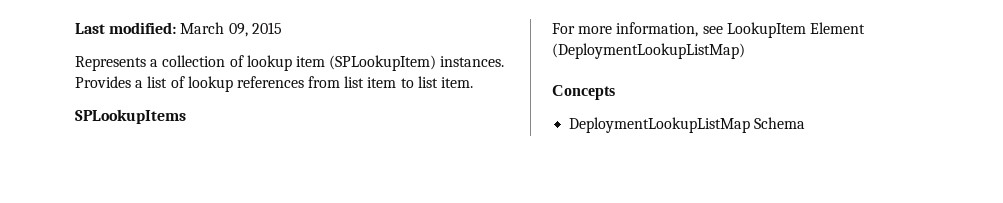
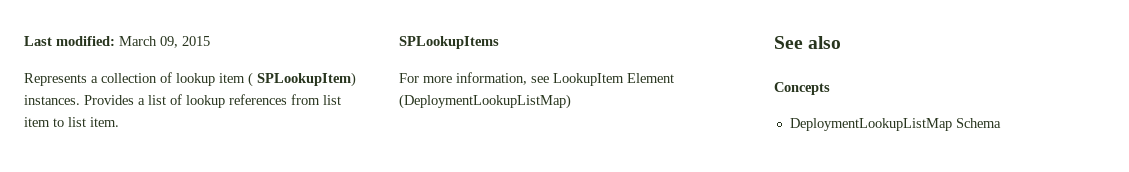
[329,55,437,71] (SPLookupItem) -> [248,72,356,87] ( SPLookupItem)
(745, 51) none -> [774,36,842,49] // See also

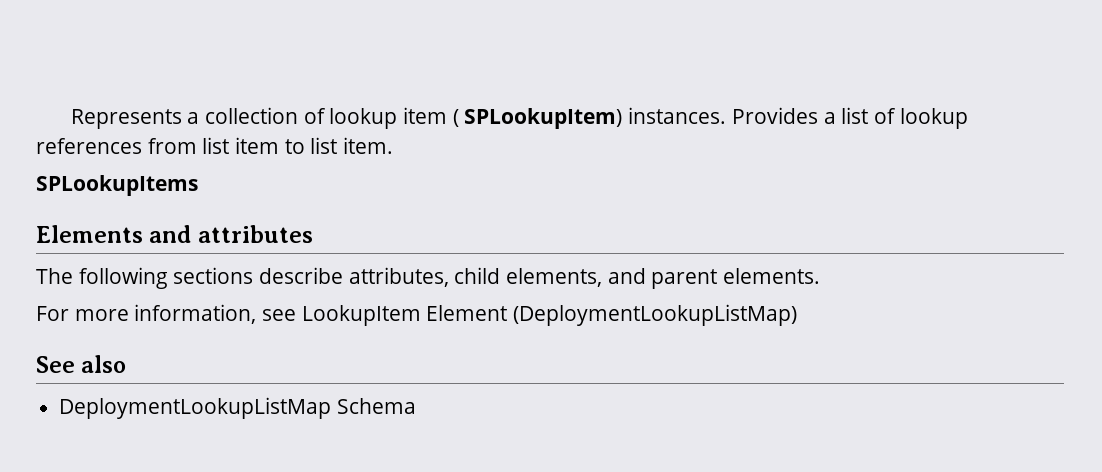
[24,36,210,48] Last modified: March 09, 2015 // -> (70, 119) none
(499, 42) none -> [36,225,313,243] [36,267,821,289] // Elements and attributes // The following sections describe attributes, child elements, and parent elements.
[774,82,830,95] // Concepts -> (127, 364) none

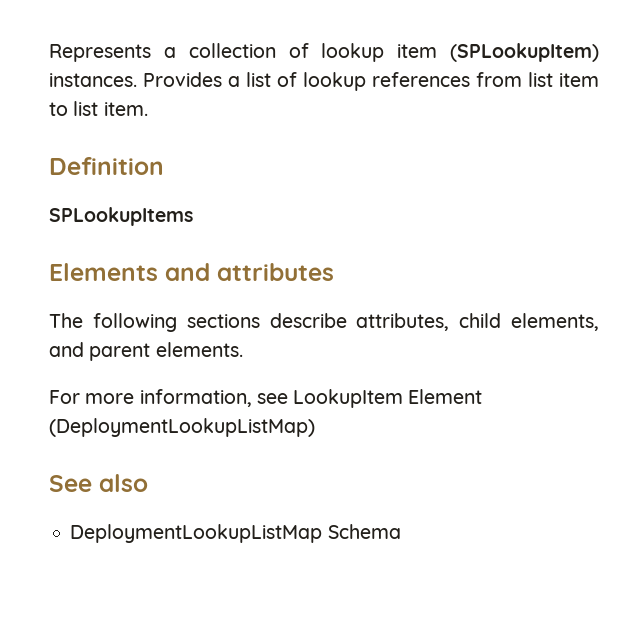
[452,108,623,129] ( SPLookupItem) -> [449,43,599,62] (SPLookupItem)
(394, 145) none -> [49,157,164,175] // Definition

